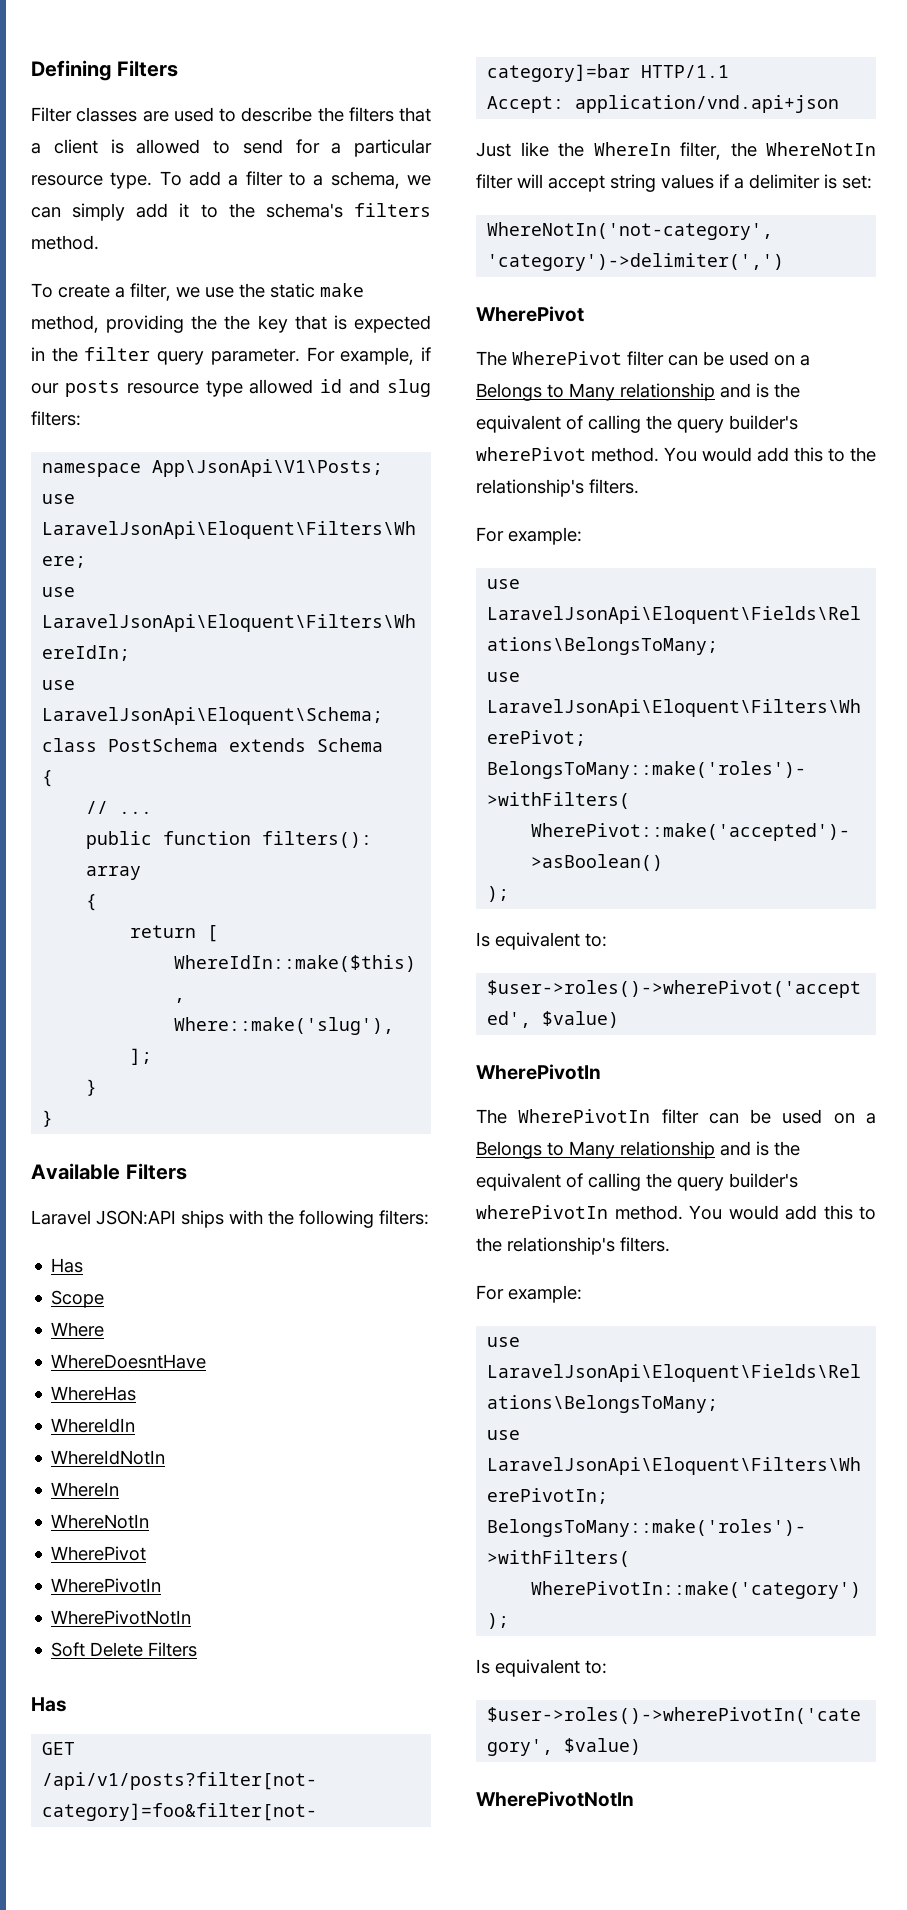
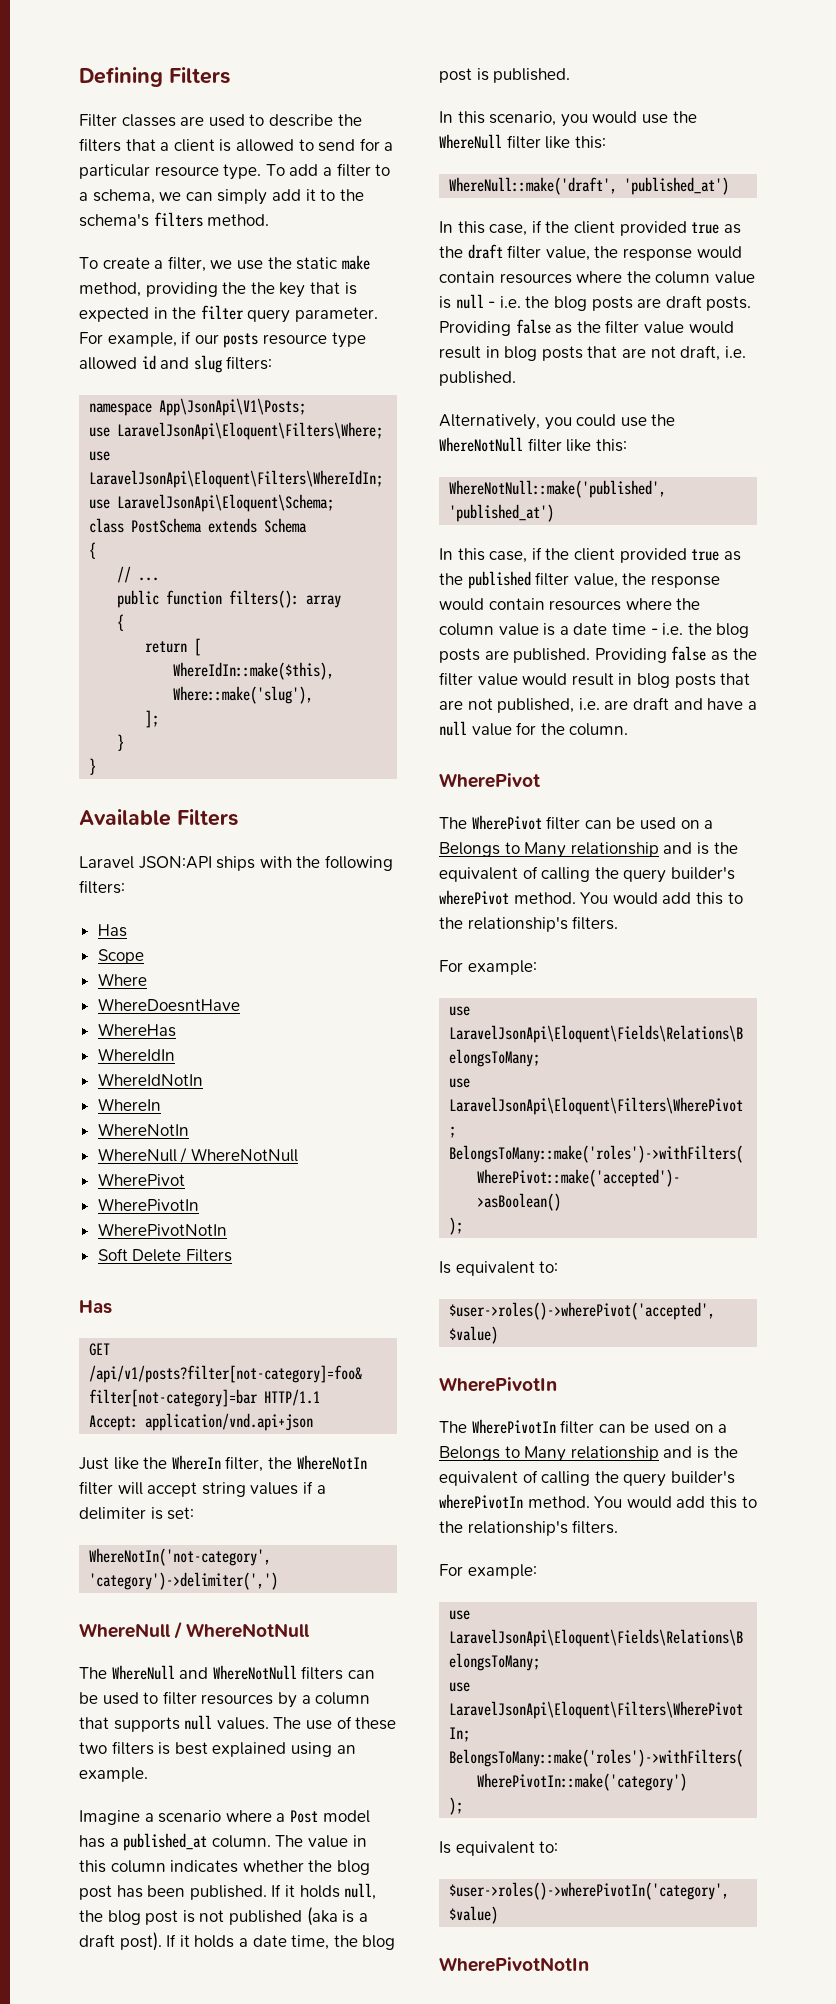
(150, 1521) none -> [97,1147,298,1163] // WhereNull / WhereNotNull
(785, 262) none -> [79,1621,311,1639] [79,1665,375,1680] [79,1691,371,1708] [79,1715,397,1732] [79,1741,356,1757] [79,1767,148,1782] [79,1810,370,1825] [79,1833,367,1851] [79,1860,370,1875] [79,1883,377,1900] [79,1907,368,1926] [79,1932,396,1951] [439,68,571,83] [439,111,697,127] [439,134,606,149] [449,177,730,195] [439,220,741,236] [439,244,742,261] [439,271,755,284] [439,294,752,311] [439,319,734,336] [439,345,746,361] [439,371,516,386] [439,414,676,430] [439,437,627,452] [449,480,667,498] [449,504,555,522] [439,547,741,563] [439,571,720,589] [439,598,701,611] [439,623,750,638] [439,646,757,663] [439,672,751,688] [439,697,757,713] [439,721,629,736] // WhereNull / WhereNotNull // The WhereNull and WhereNotNull filters can be used to filter resources by a column that supports null values. The use of these two filters is best explained using an example. // Imagine a scenario where a Post model has a published_at column. The value in this column indicates whether the blog post has been published. If it holds null, the blog post is not published (aka is a draft post). If it holds a date time, the blog post is published. // In this scenario, you would use the WhereNull filter like this: // WhereNull::make('draft', 'published_at') // In this case, if the client provided true as the draft filter value, the response would contain resources where the column value is null - i.e. the blog posts are draft posts. Providing false as the filter value would result in blog posts that are not draft, i.e. published. // Alternatively, you could use the WhereNotNull filter like this: // WhereNotNull::make('published', 'published_at') // In this case, if the client provided true as the published filter value, the response would contain resources where the column value is a date time - i.e. the blog posts are published. Providing false as the filter value would result in blog posts that are not published, i.e. are draft and have a null value for the column.

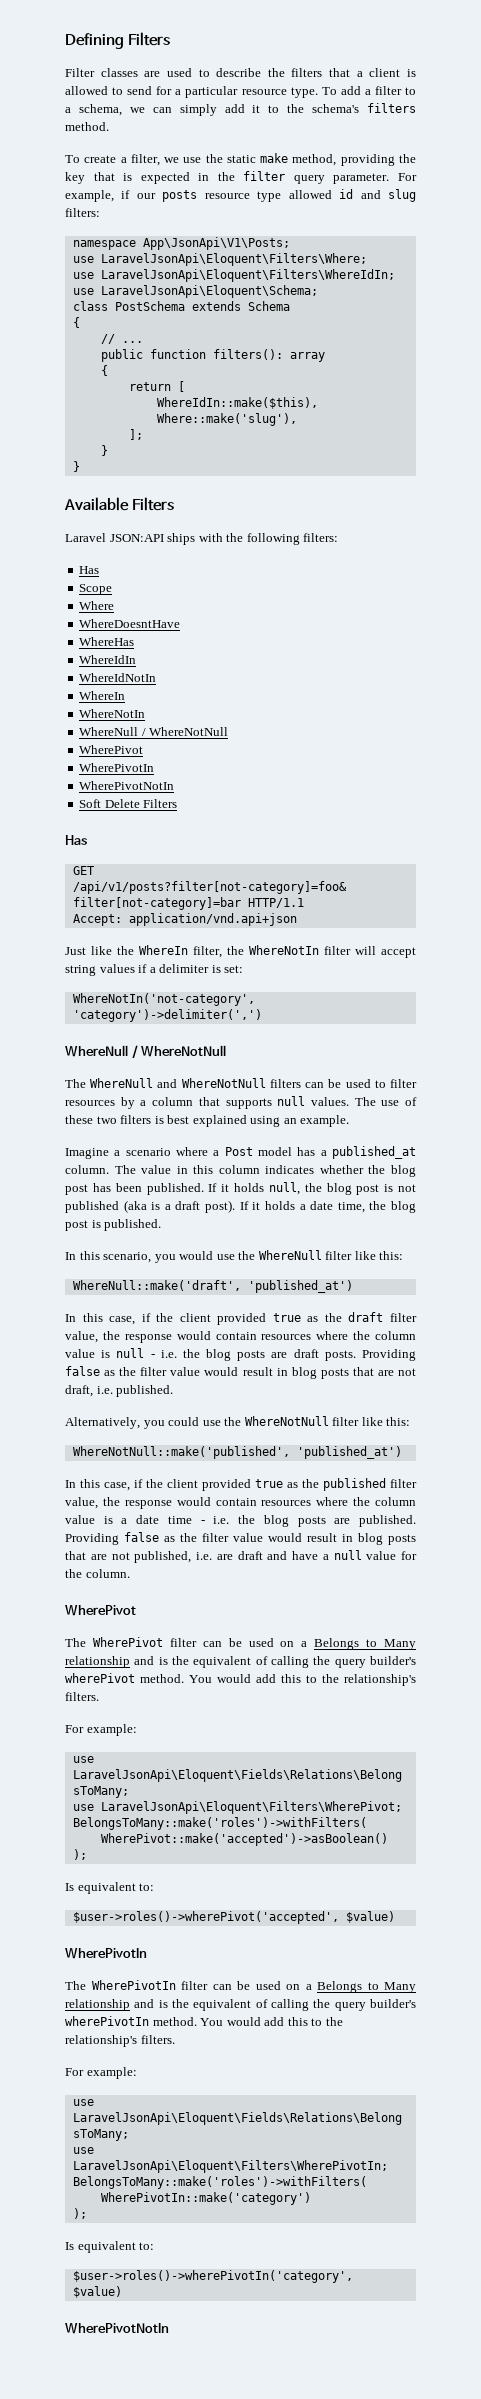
[250,282,275,294] the -> (416, 158) none

